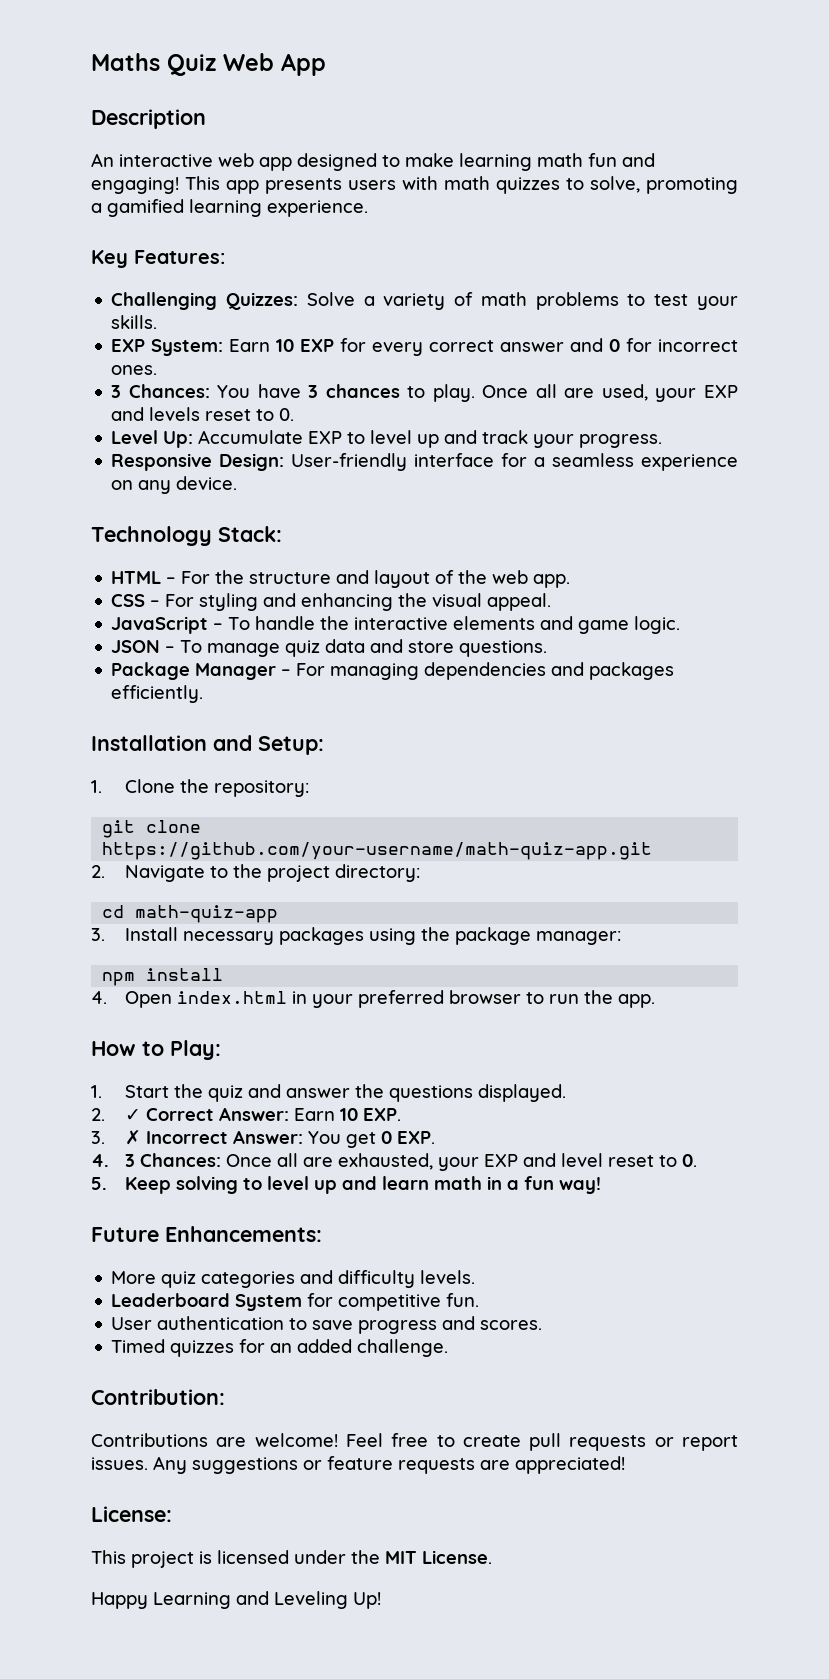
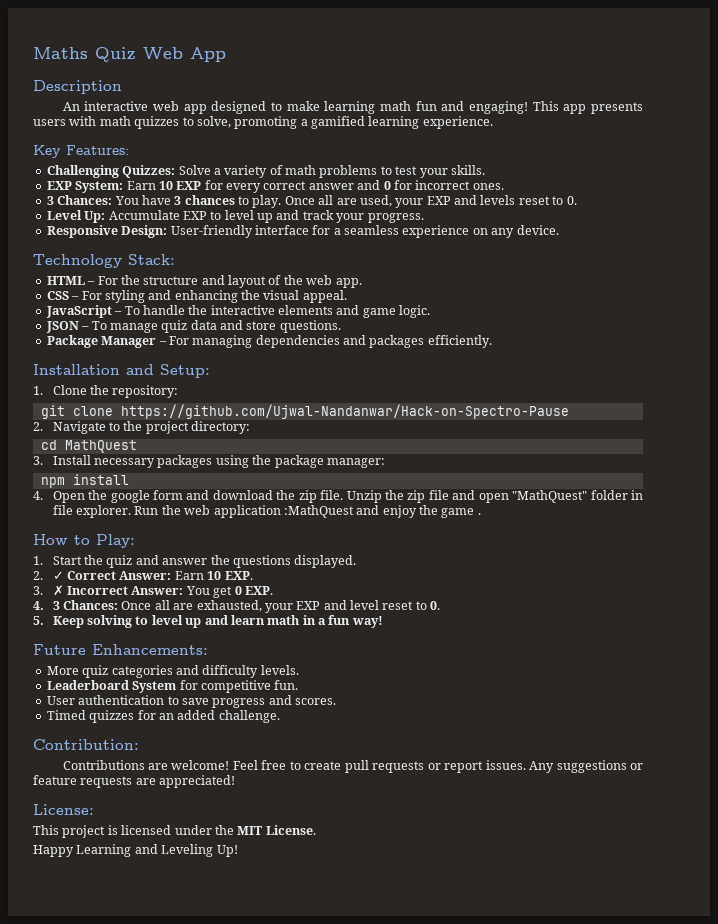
[102,842,653,860] https://github.com/your-username/math-quiz-app.git -> [120,404,569,419] https://github.com/Ujwal-Nandanwar/Hack-on-Spectro-Pause
[135,905,279,923] math-quiz-app -> [64,440,137,453] MathQuest
[176,990,655,1008] index.html in your preferred browser to run the app. -> [88,490,643,503] [52,505,481,518] the google form and download the zip file. Unzip the zip file and open "MathQuest" folder in file explorer. Run the web application :MathQuest and enjoy the game .

